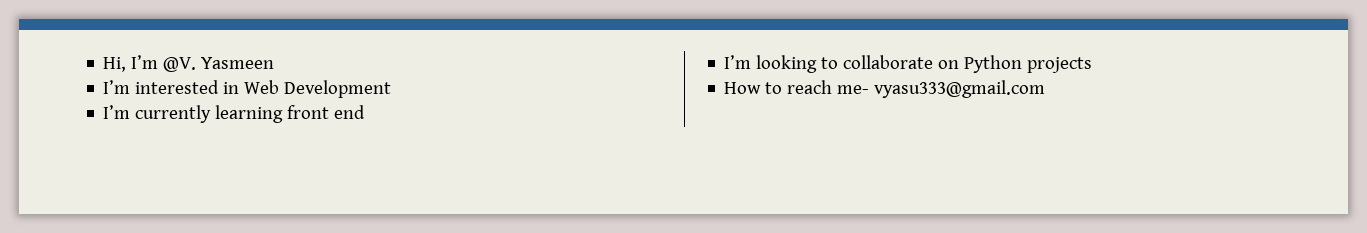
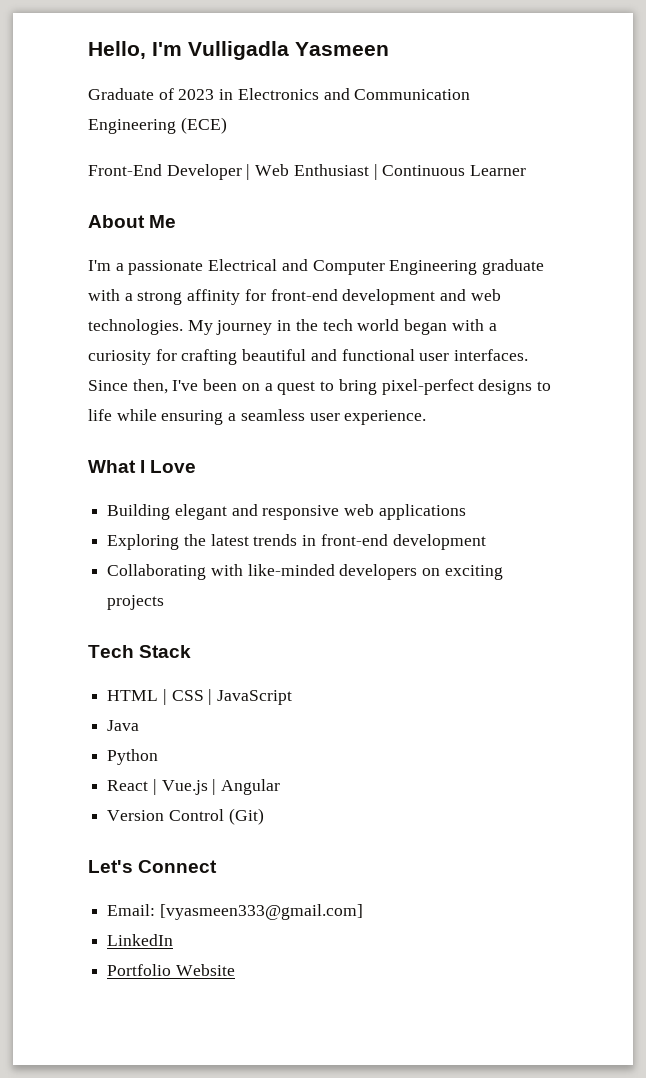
[103,55,275,72] [103,80,392,98] [103,105,366,123] [724,55,1093,73] [724,80,1046,98] Hi, I’m @V. Yasmeen // I’m interested in Web Development // I’m currently learning front end // I’m looking to collaborate on Python projects // How to reach me- vyasu333@gmail.com -> [88,41,389,60] [88,88,471,100] [88,117,227,134] [88,164,527,180] [88,215,177,228] [88,259,545,275] [88,289,501,305] [88,319,497,335] [88,349,529,365] [88,379,551,395] [88,409,427,425] [88,460,197,473] [107,504,466,520] [107,534,486,550] [107,564,503,580] [107,595,165,610] [88,645,192,658] [107,689,293,705] [107,720,140,731] [107,749,159,765] [107,779,281,795] [107,808,264,825] [88,860,218,873] [107,904,363,920] [107,934,174,946] [107,964,235,976] Hello, I'm Vulligadla Yasmeen // Graduate of 2023 in Electronics and Communication Engineering (ECE) // Front-End Developer | Web Enthusiast | Continuous Learner // About Me // I'm a passionate Electrical and Computer Engineering graduate with a strong affinity for front-end development and web technologies. My journey in the tech world began with a curiosity for crafting beautiful and functional user interfaces. Since then, I've been on a quest to bring pixel-perfect designs to life while ensuring a seamless user experience. // What I Love // Building elegant and responsive web applications // Exploring the latest trends in front-end development // Collaborating with like-minded developers on exciting projects // Tech Stack // HTML | CSS | JavaScript // Java // Python // React | Vue.js | Angular // Version Control (Git) // Let's Connect // Email: [vyasmeen333@gmail.com] // LinkedIn // Portfolio Website

